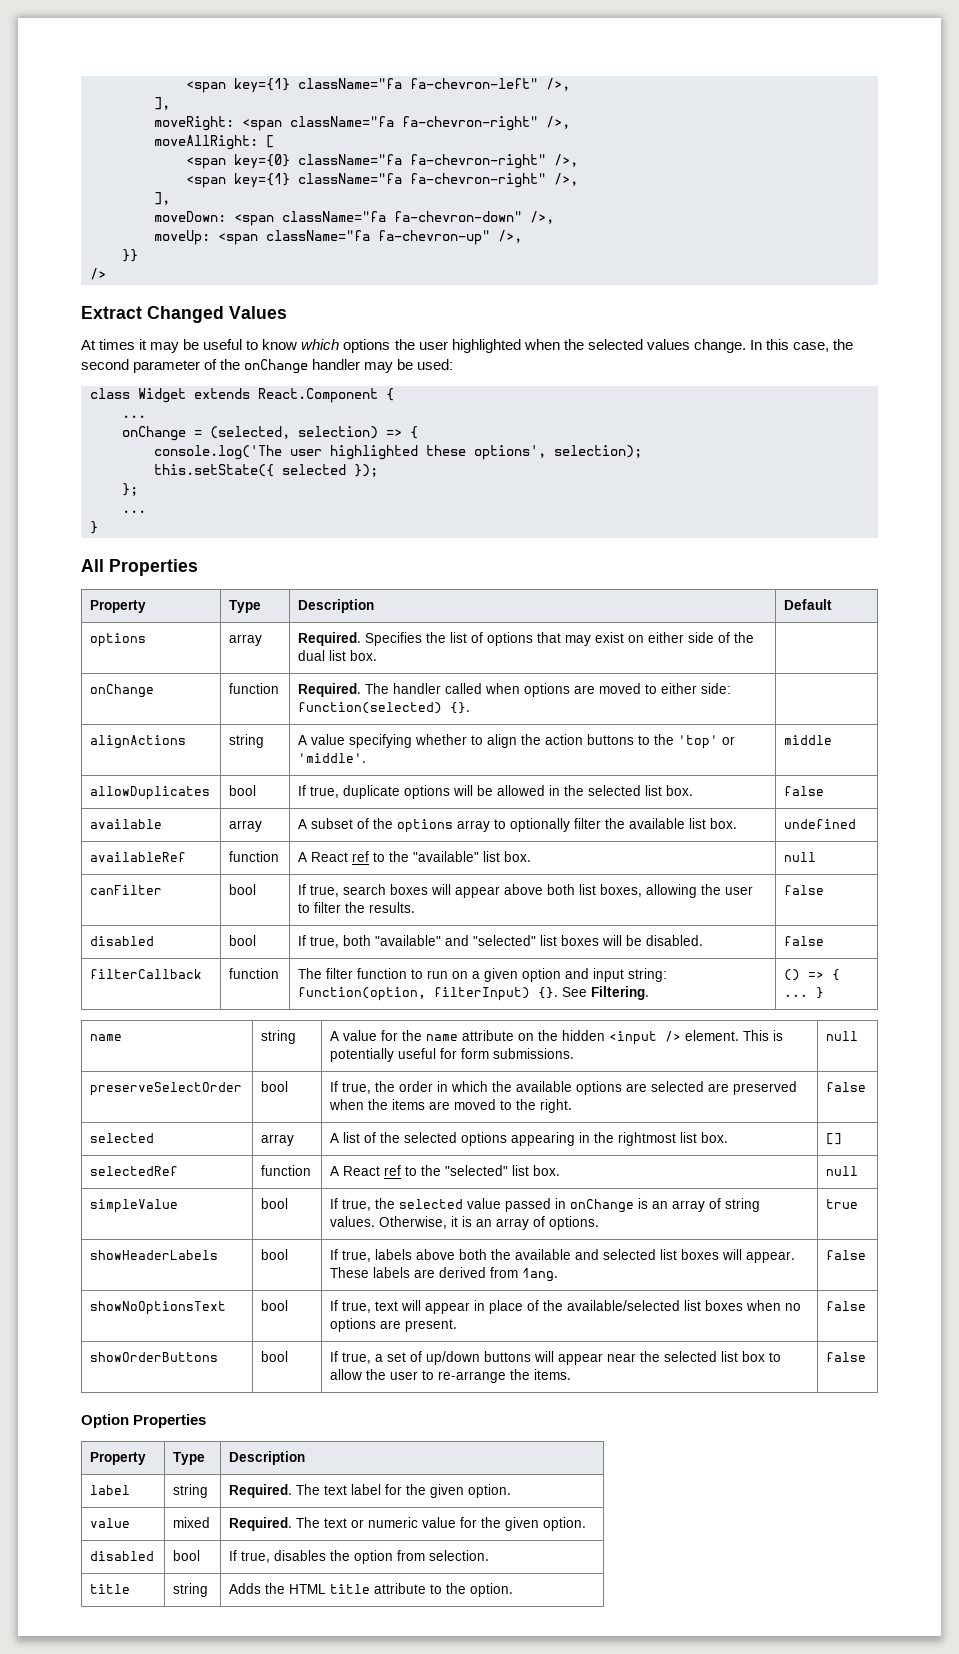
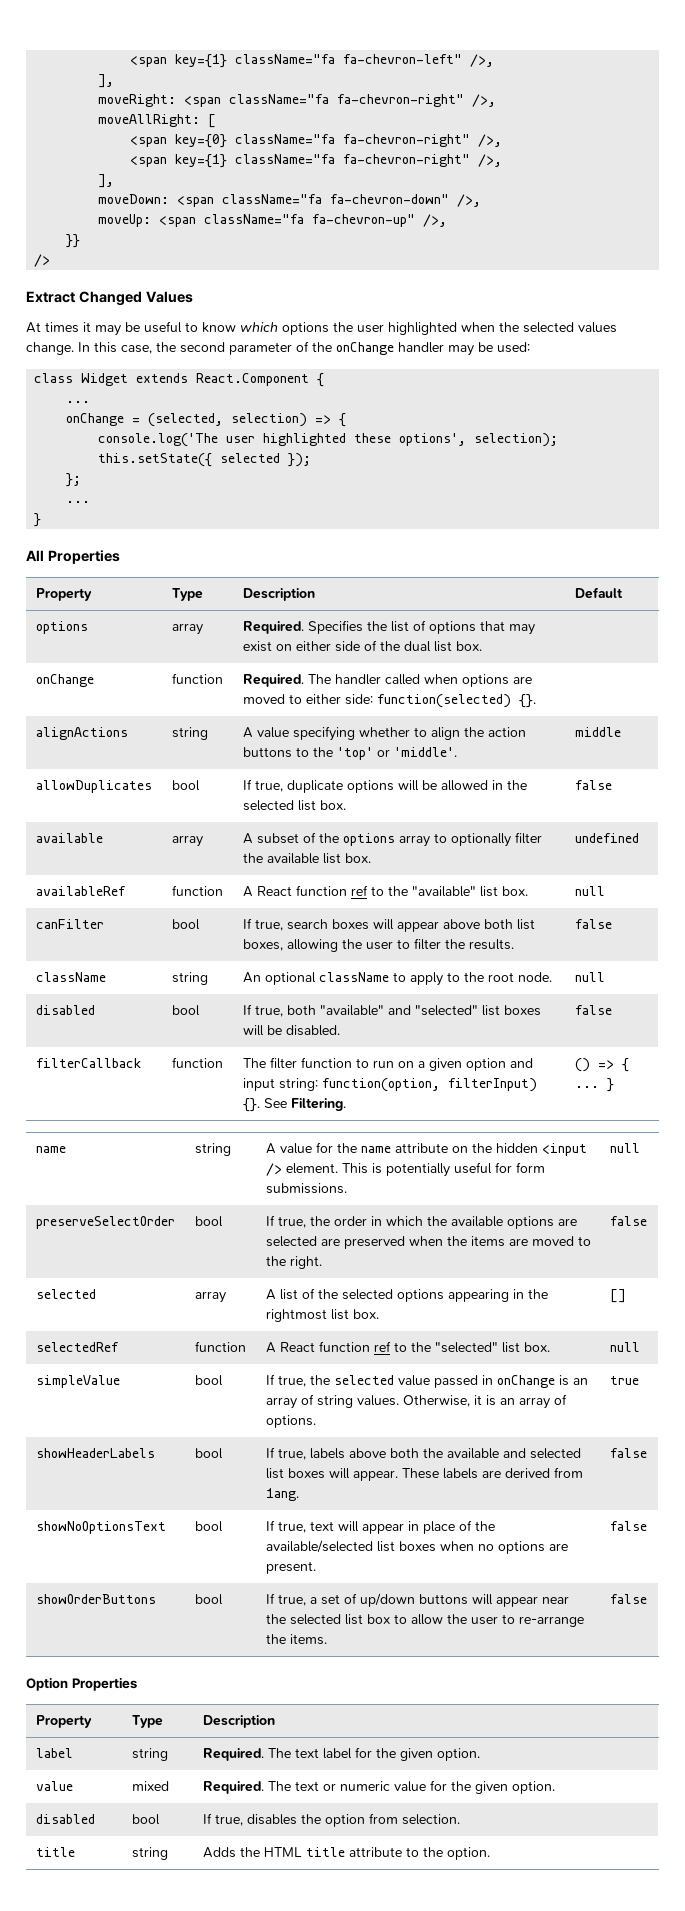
(349, 857) none -> [295,885,347,896] function
(825, 890) none -> [35,972,106,982] [171,972,208,985] [242,972,552,986] [574,972,605,982] // className | string | An optional className to apply to the root node. | null
(381, 1171) none -> [318,1341,370,1352] function

